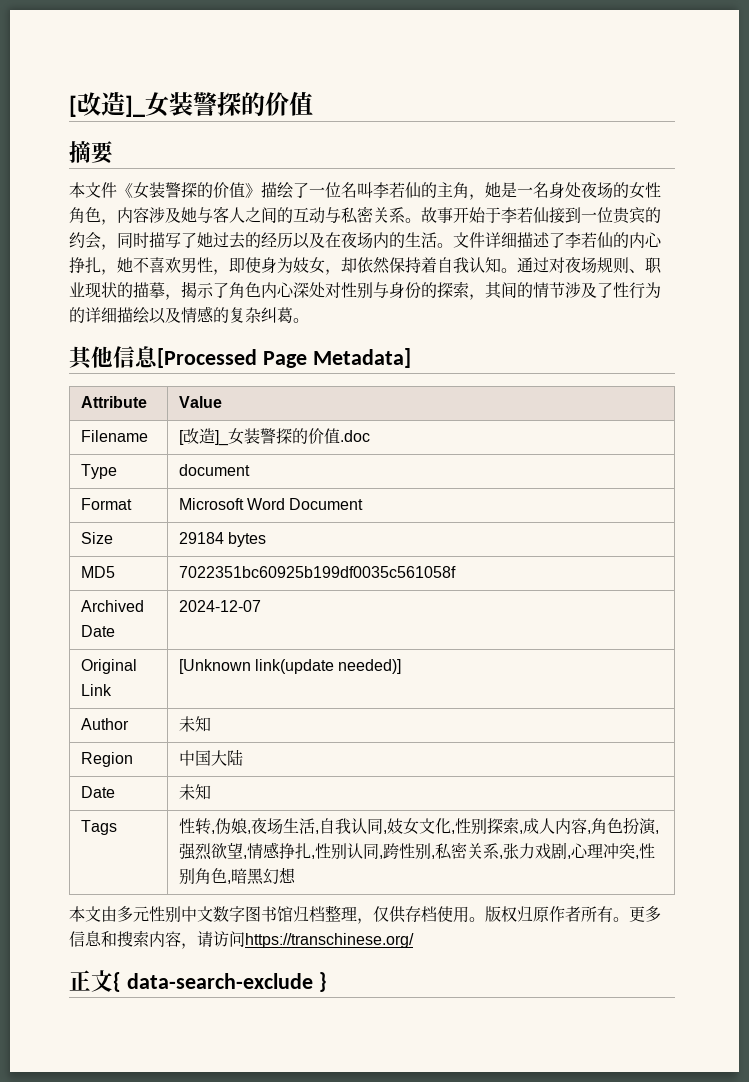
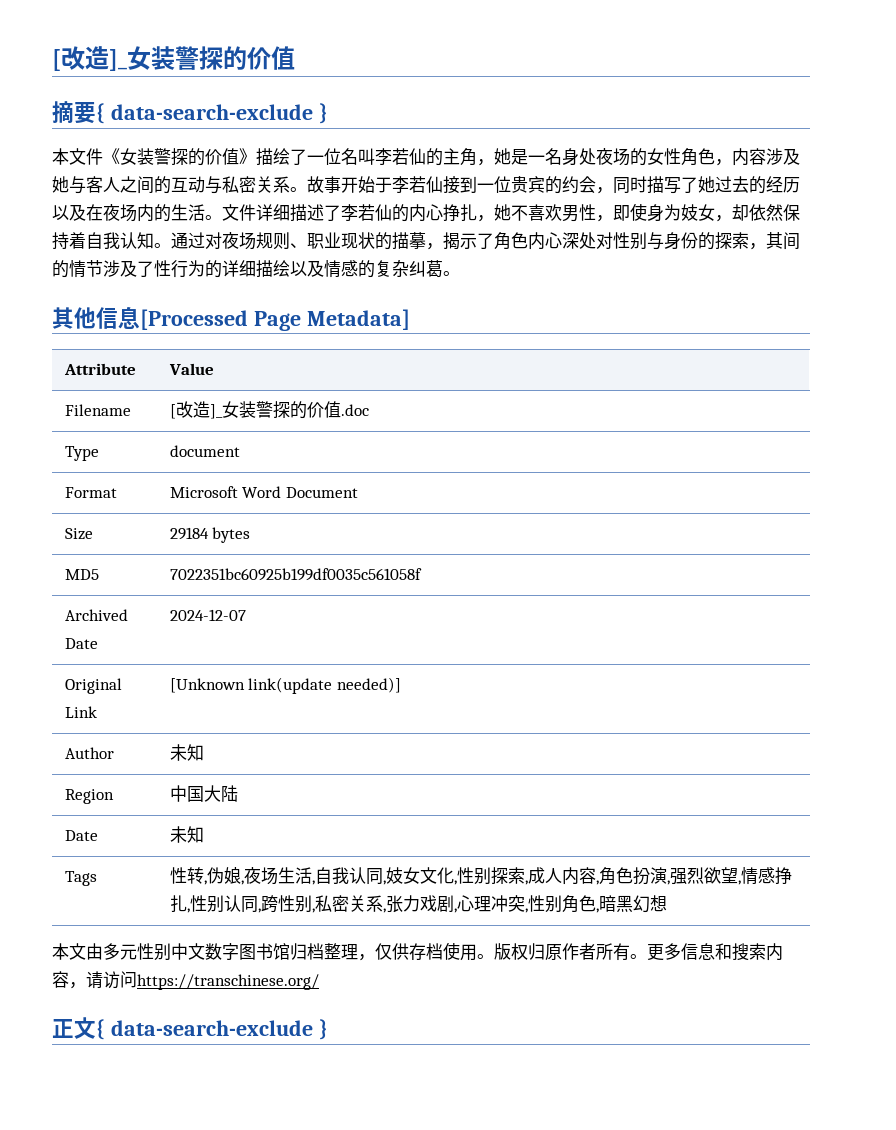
(114, 152) none -> [96,103,328,124] { data-search-exclude }

